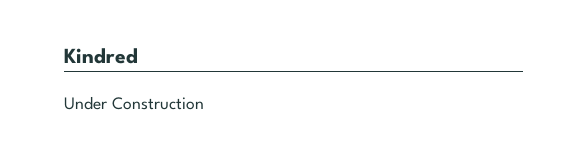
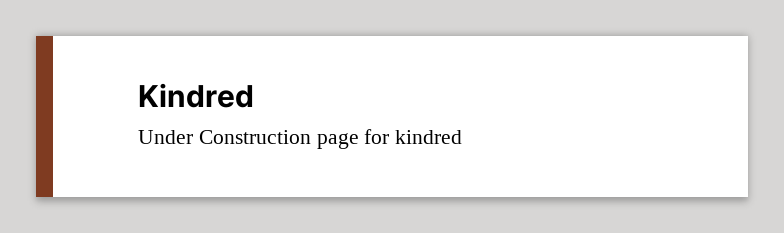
(204, 103) none -> [316,129,463,149] page for kindred

